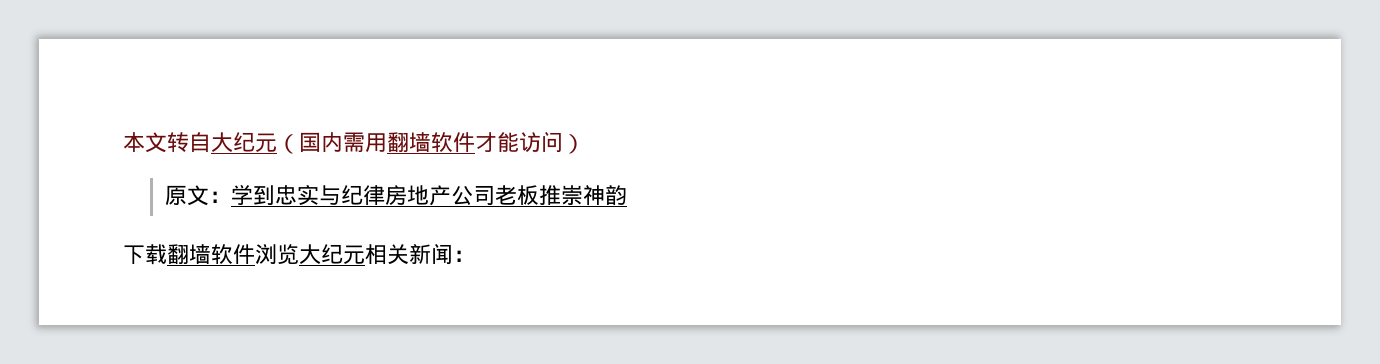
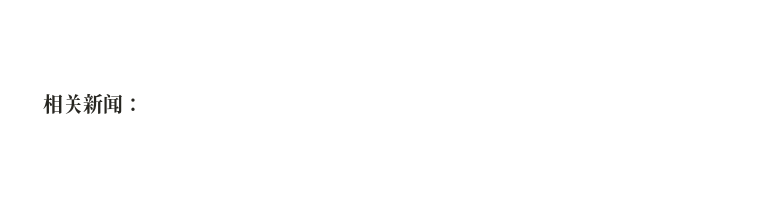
[123,131,585,154] [164,185,627,206] [123,244,365,265] 本文转自大纪元（国内需用翻墙软件才能访问） // 原文：学到忠实与纪律房地产公司老板推崇神韵 // 下载翻墙软件浏览大纪元 -> (43, 104) none

